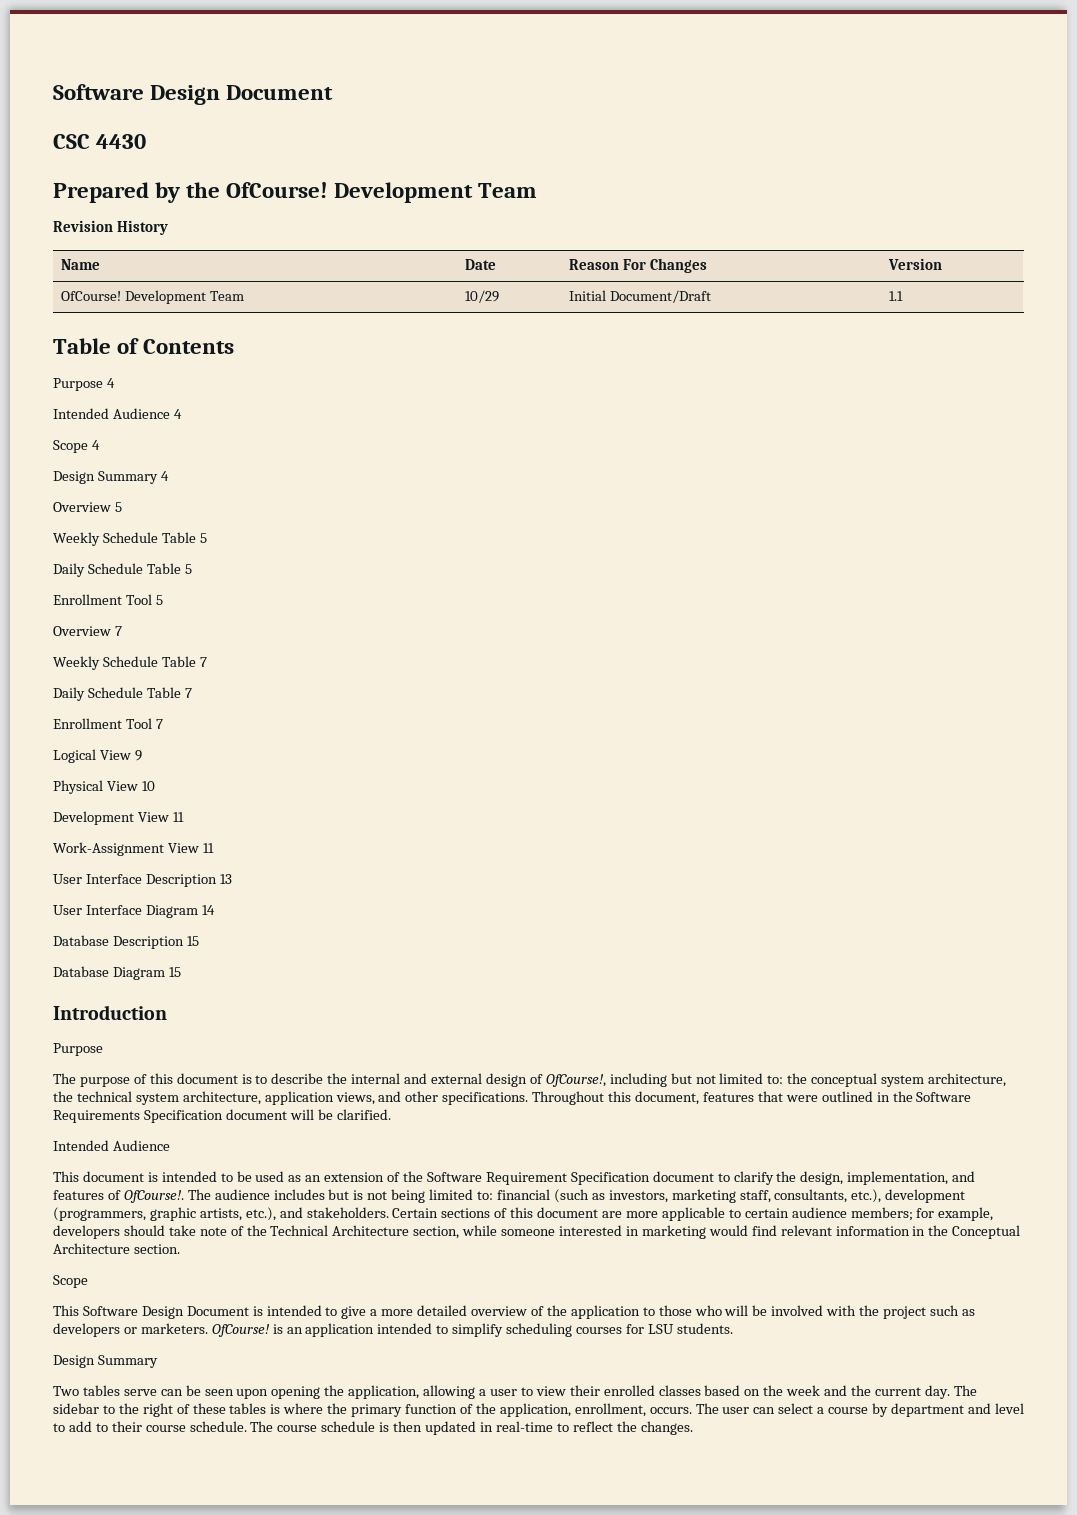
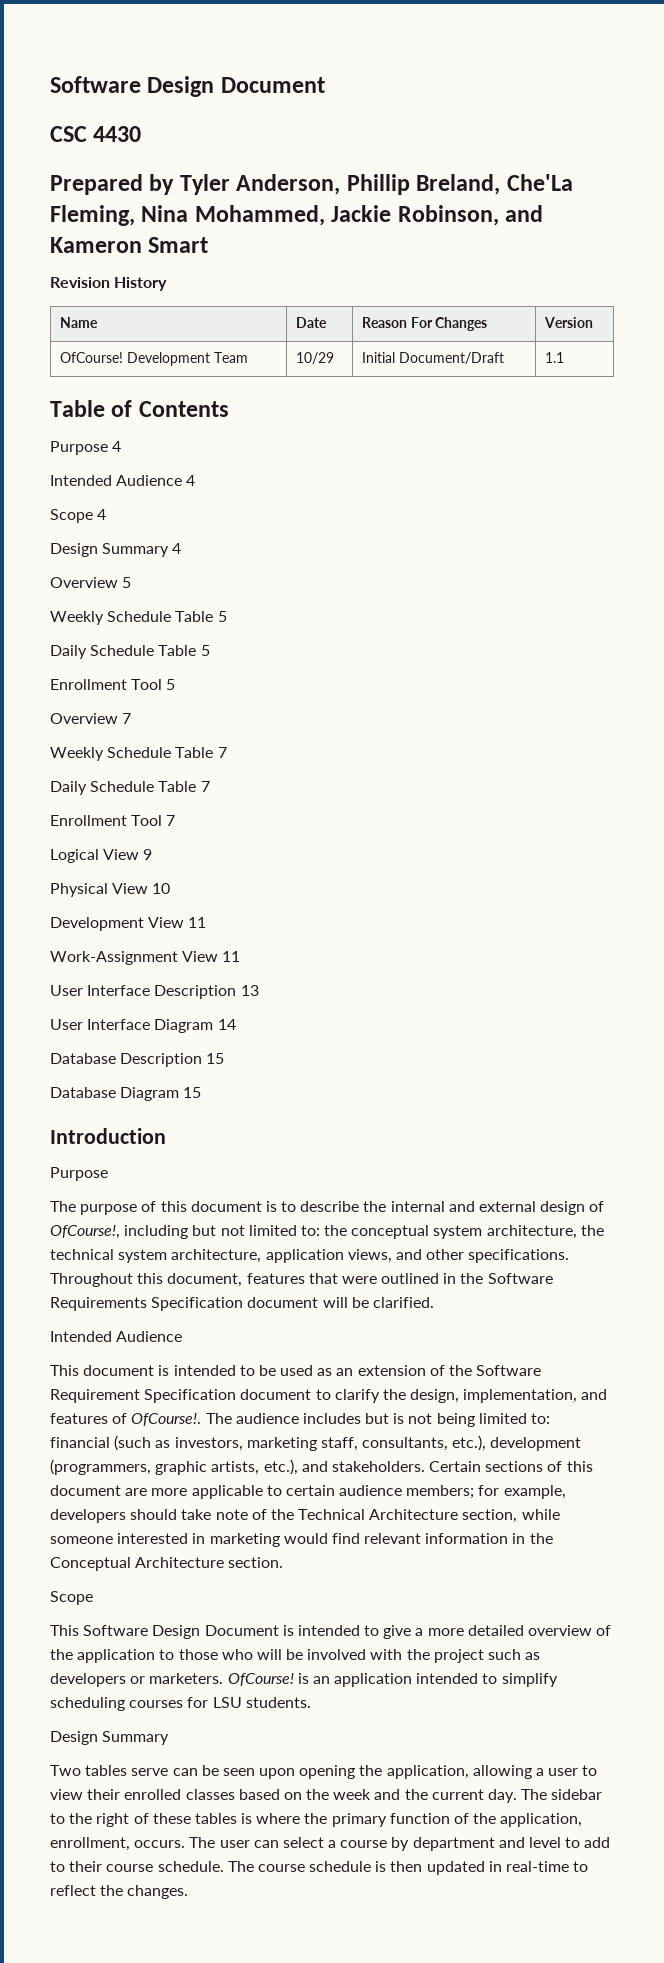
[186,182,538,203] the OfCourse! Development Team -> [179,174,573,195] [50,205,544,226] [50,237,209,253] Tyler Anderson, Phillip Breland, Che'La Fleming, Nina Mohammed, Jackie Robinson, and Kameron Smart

